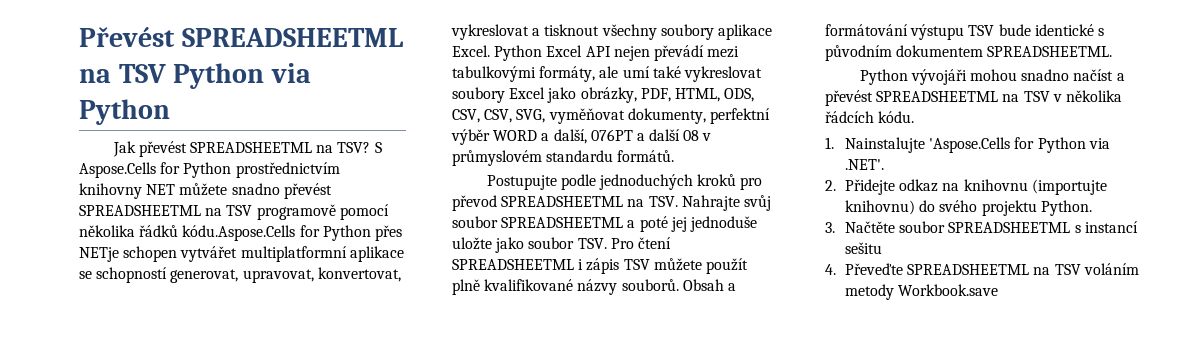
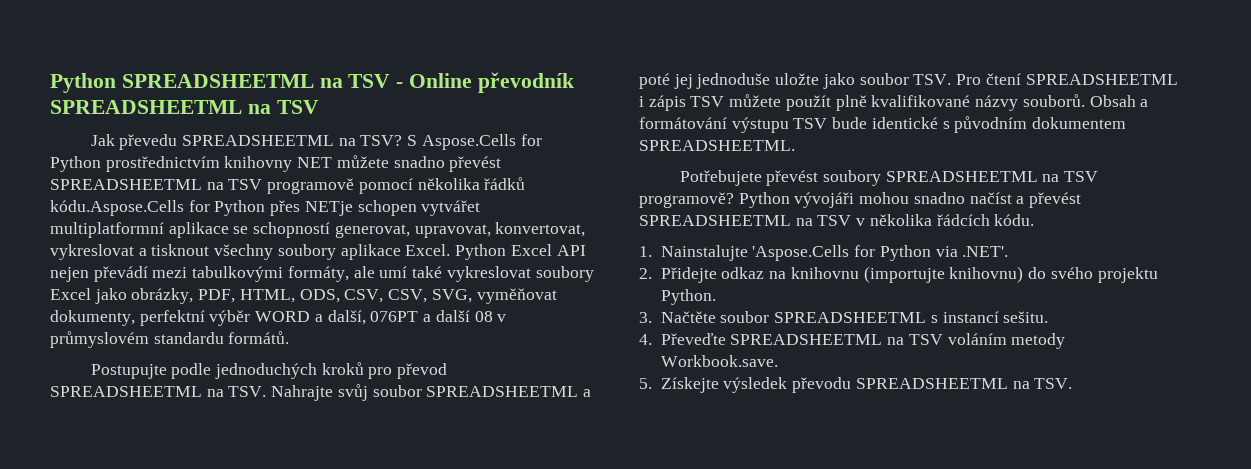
[79,27,403,47] [79,63,311,89] [79,99,170,125] Převést SPREADSHEETML na TSV Python via Python -> [50,72,574,93] [50,100,319,114] Python SPREADSHEETML na TSV - Online převodník SPREADSHEETML na TSV
[138,141,187,157] převést -> [119,134,178,150] převedu
(1113, 51) none -> [679,170,1099,186] [639,192,734,208] Potřebujete převést soubory SPREADSHEETML na TSV programově?
[844,242,882,254] sešitu -> [1003,311,1049,323] sešitu.
[898,284,999,296] Workbook.save -> [660,355,778,367] [639,377,1073,393] Workbook.save. // 5. Získejte výsledek převodu SPREADSHEETML na TSV.

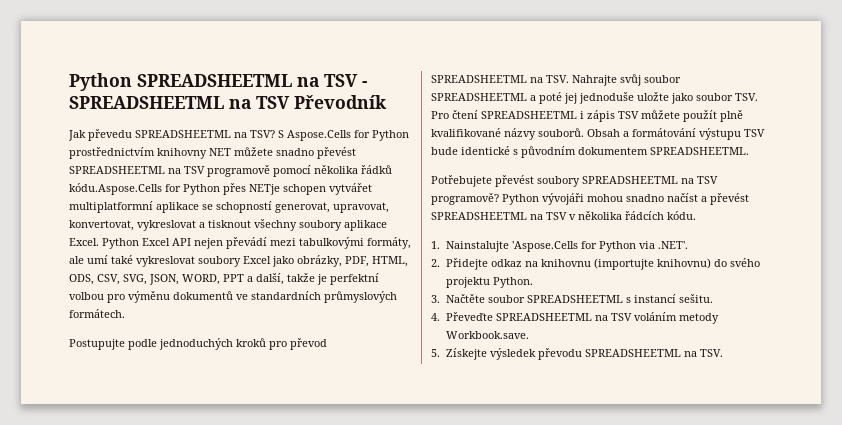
[409,72,574,93] [50,100,319,114] Online převodník SPREADSHEETML na TSV -> [69,95,387,109] SPREADSHEETML na TSV Převodník
[388,288,557,304] [50,310,507,326] [50,331,290,348] CSV, SVG, vyměňovat dokumenty, perfektní výběr WORD a další, 076PT a další 08 v průmyslovém standardu formátů. -> [123,273,379,285] [69,291,397,303] [69,309,125,318] SVG, JSON, WORD, PPT a další, takže je perfektní volbou pro výměnu dokumentů ve standardních průmyslových formátech.

